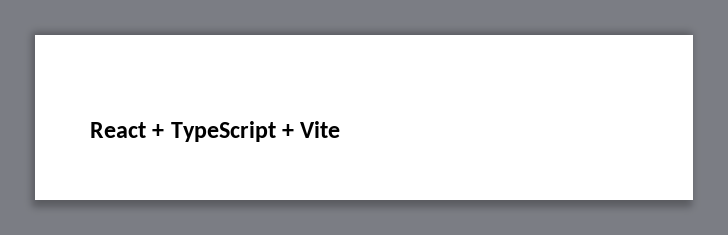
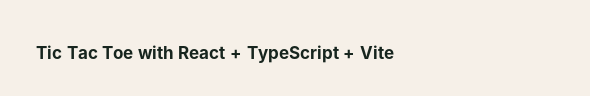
(90, 130) none -> [36,45,174,59] Tic Tac Toe with

